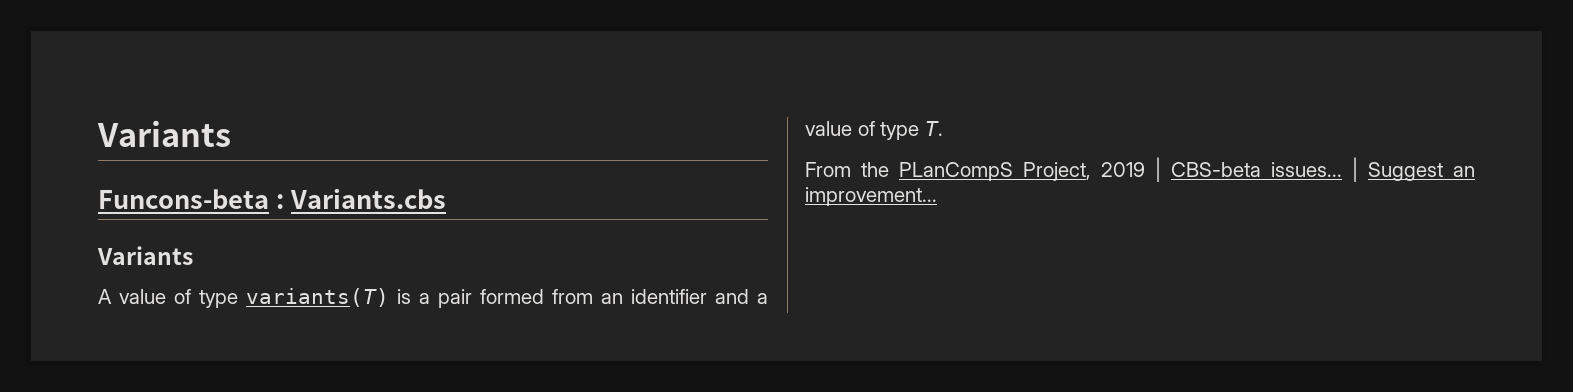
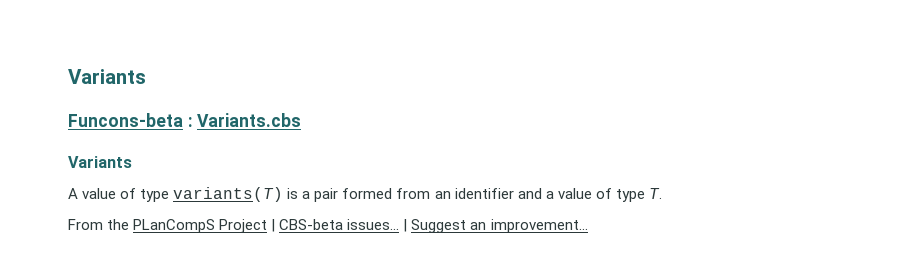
[1023,162,1145,181] Project, 2019 -> [219,219,268,233] Project

